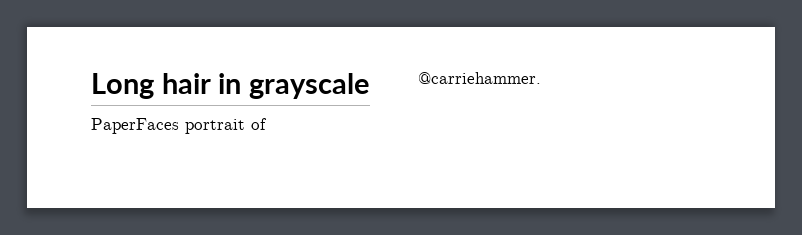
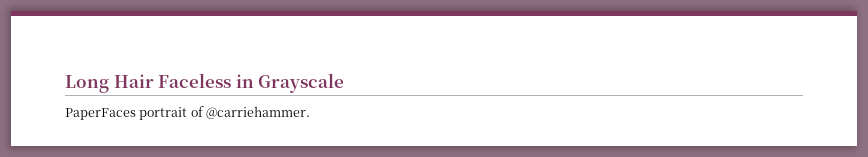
[161,73,370,99] hair in grayscale -> [113,73,345,93] Hair Faceless in Grayscale

